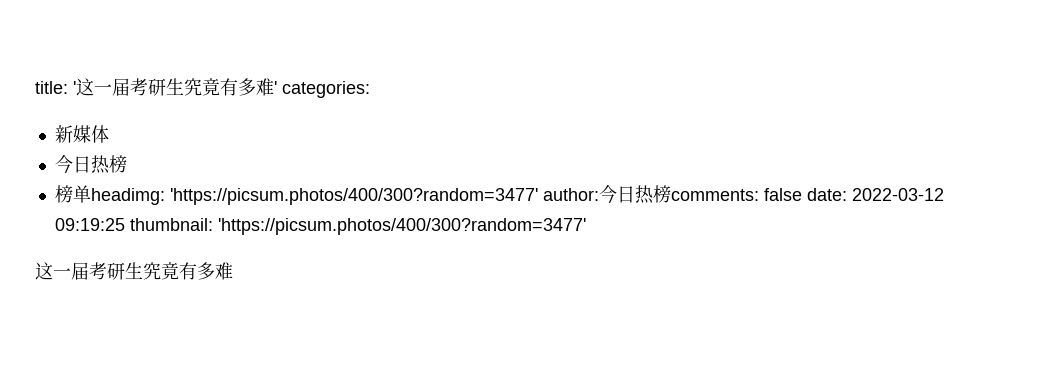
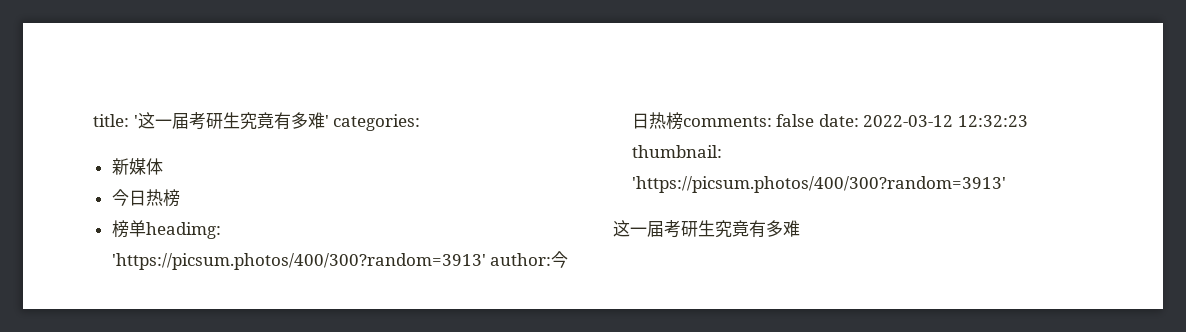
[169,188,538,205] 'https://picsum.photos/400/300?random=3477' -> [111,253,486,270] 'https://picsum.photos/400/300?random=3913'
[54,218,586,235] 09:19:25 thumbnail: 'https://picsum.photos/400/300?random=3477' -> [958,115,1029,127] [631,145,722,158] [631,176,1006,193] 12:32:23 thumbnail: 'https://picsum.photos/400/300?random=3913'

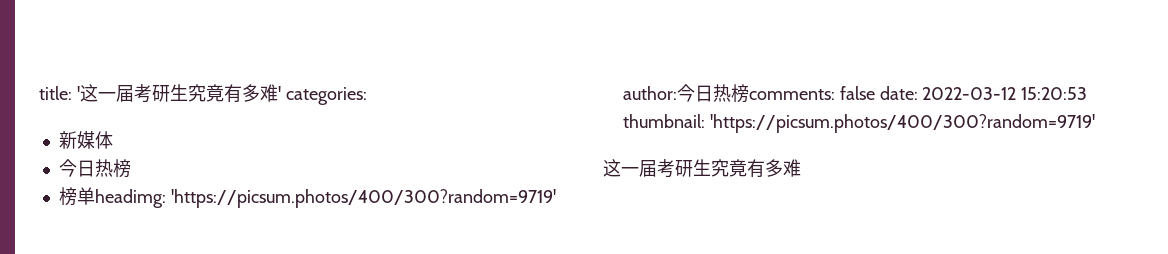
[111,253,486,270] 'https://picsum.photos/400/300?random=3913' -> [170,189,556,208] 'https://picsum.photos/400/300?random=9719'
[958,115,1029,127] [631,145,722,158] [631,176,1006,193] 12:32:23 thumbnail: 'https://picsum.photos/400/300?random=3913' -> [1021,87,1088,100] [622,114,1095,133] 15:20:53 thumbnail: 'https://picsum.photos/400/300?random=9719'

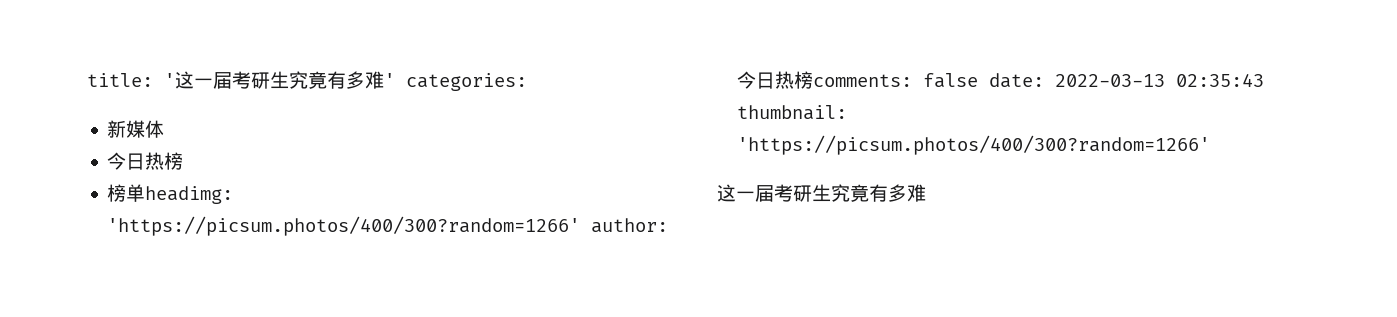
[170,189,556,208] 'https://picsum.photos/400/300?random=9719' -> [107,216,581,236] 'https://picsum.photos/400/300?random=1266'
[922,87,1088,100] [622,114,1095,133] 2022-03-12 15:20:53 thumbnail: 'https://picsum.photos/400/300?random=9719' -> [1055,73,1265,87] [737,105,848,120] [737,135,1211,155] 2022-03-13 02:35:43 thumbnail: 'https://picsum.photos/400/300?random=1266'

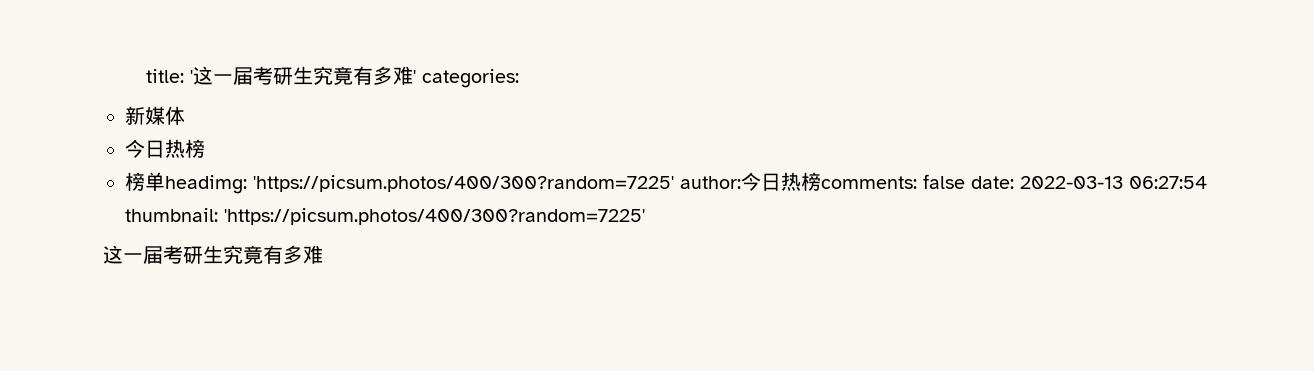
[107,216,581,236] 'https://picsum.photos/400/300?random=1266' -> [253,175,674,192] 'https://picsum.photos/400/300?random=7225'
[1176,73,1265,87] [737,105,848,120] [737,135,1211,155] 02:35:43 thumbnail: 'https://picsum.photos/400/300?random=1266' -> [1129,176,1207,189] [125,208,645,225] 06:27:54 thumbnail: 'https://picsum.photos/400/300?random=7225'

